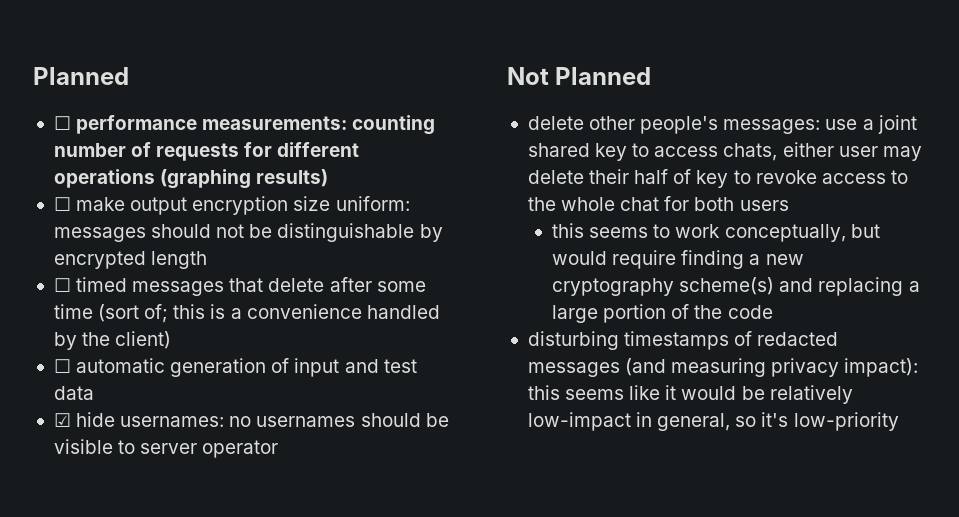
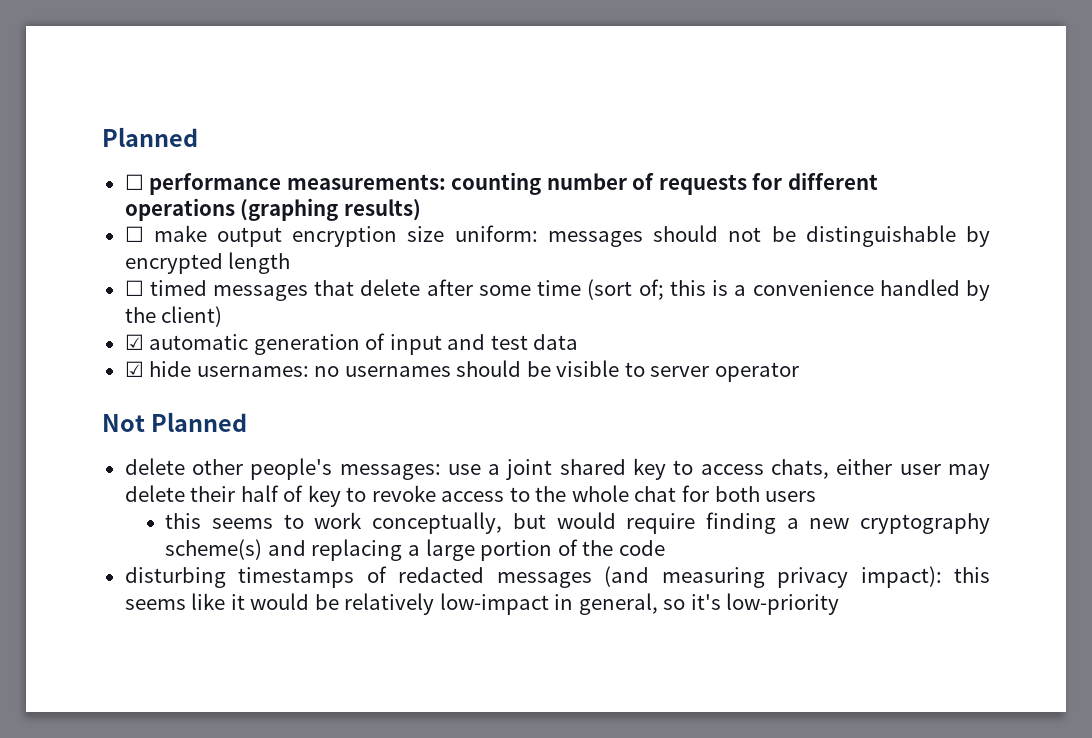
[53,359,71,373] ☐ -> [124,334,144,350] ☑

